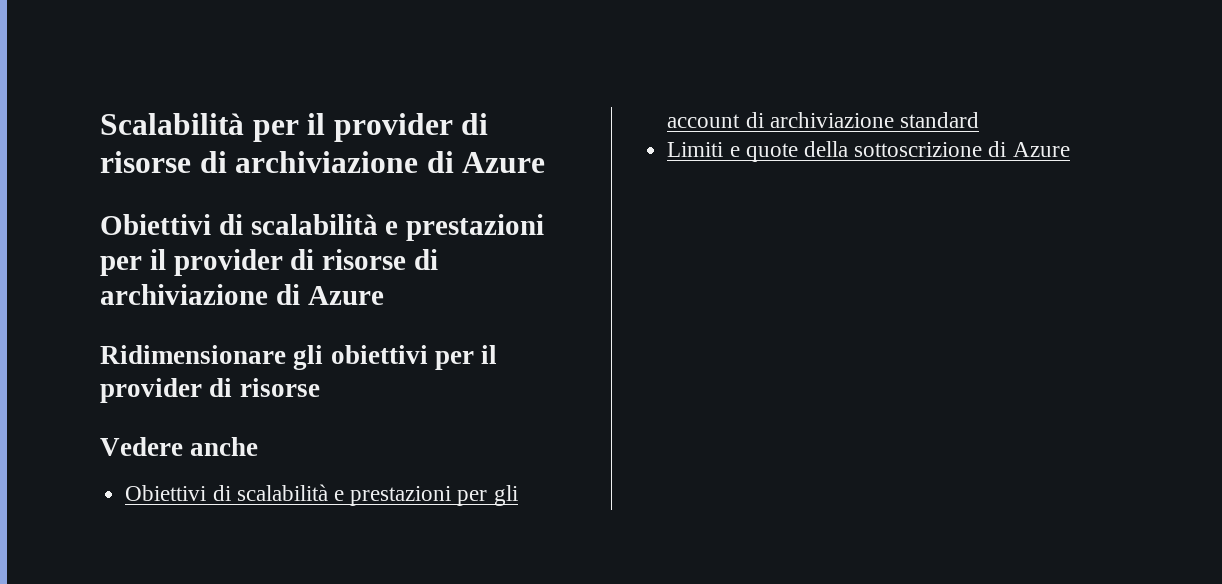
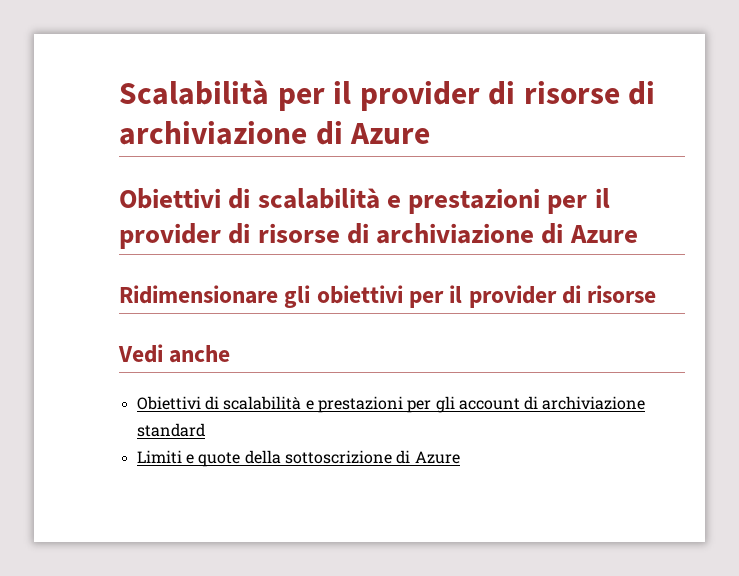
[100,437,183,456] Vedere -> [118,344,163,363] Vedi

